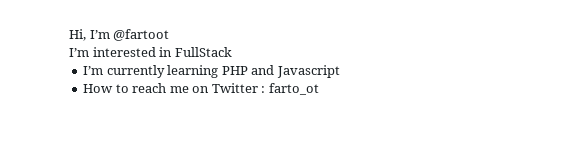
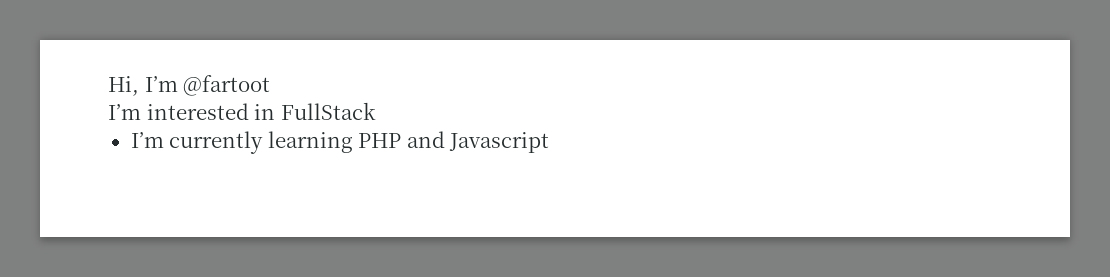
[83,83,319,95] // How to reach me on Twitter : farto_ot -> (550, 142) none

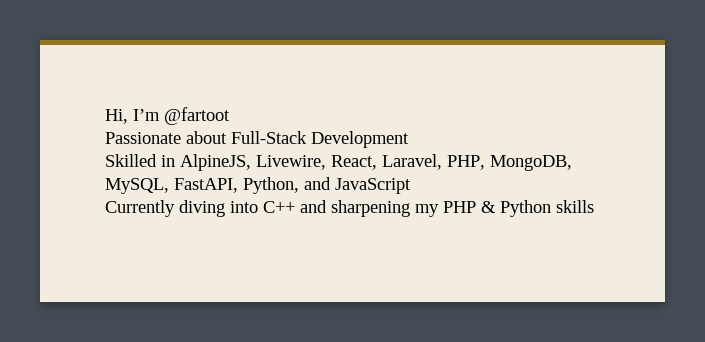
[108,102,376,120] [130,131,550,154] I’m interested in FullStack // I’m currently learning PHP and Javascript -> [105,131,409,148] [105,154,572,171] [105,177,411,194] [105,200,594,217] Passionate about Full-Stack Development // Skilled in AlpineJS, Livewire, React, Laravel, PHP, MongoDB, MySQL, FastAPI, Python, and JavaScript // Currently diving into C++ and sharpening my PHP & Python skills

